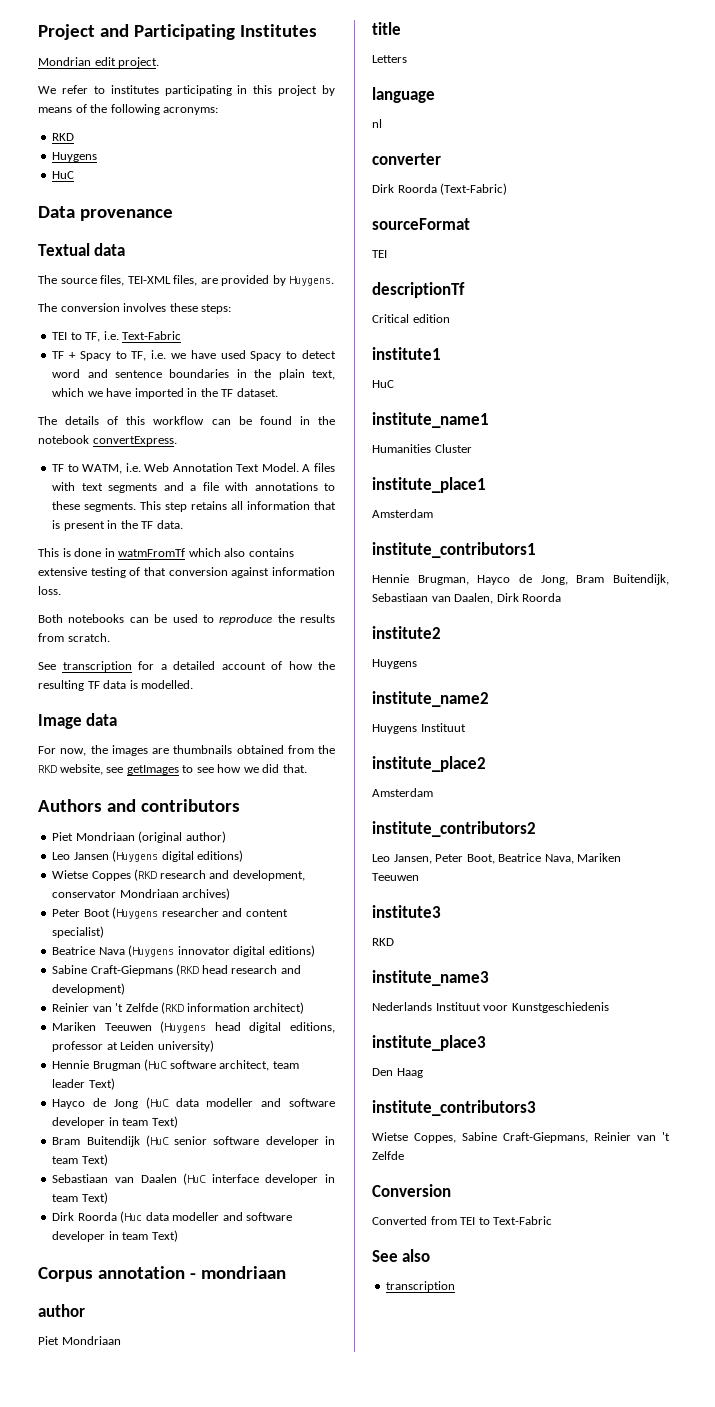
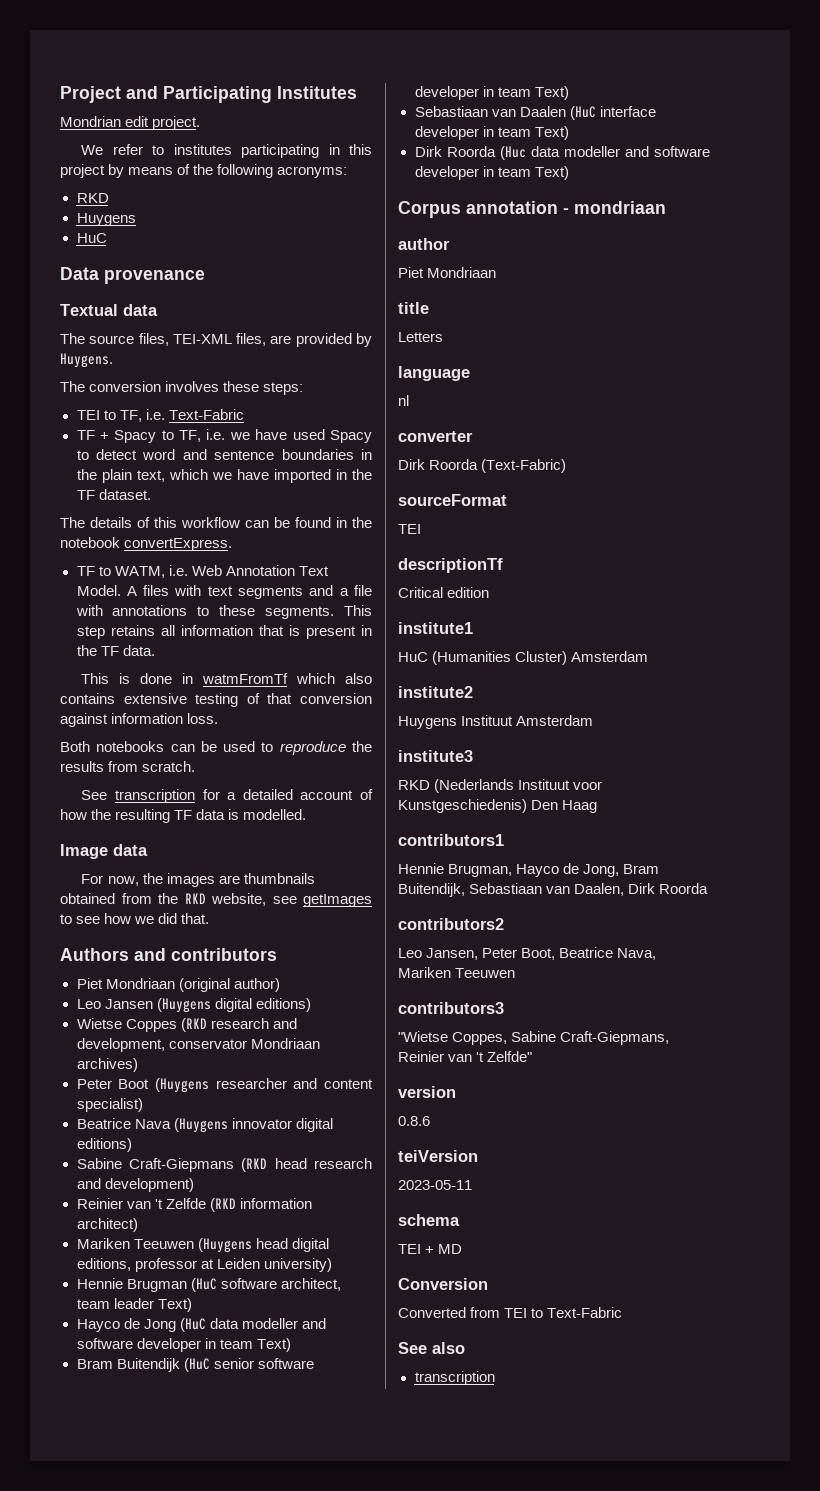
[372,412,489,428] [372,444,472,453] [372,477,486,493] [372,509,433,518] [372,542,536,558] // institute_name1 // Humanities Cluster // institute_place1 // Amsterdam // institute_contributors1 -> [432,651,649,665] [398,686,473,698] [398,715,594,729] [398,750,473,762] [398,779,603,793] [398,799,598,813] [398,834,504,846] (Humanities Cluster) Amsterdam // institute2 // Huygens Instituut Amsterdam // institute3 // RKD (Nederlands Instituut voor Kunstgeschiedenis) Den Haag // contributors1
[372,626,441,639] [372,659,417,669] [372,691,489,707] [372,723,466,734] [372,756,486,772] [372,788,433,797] [372,821,536,837] institute2 // Huygens // institute_name2 // Huygens Instituut // institute_place2 // Amsterdam // institute_contributors2 -> [398,918,504,930] contributors2
[372,905,441,918] [372,938,394,946] [372,970,489,986] [372,1002,609,1013] [372,1035,486,1051] [372,1068,423,1078] [372,1100,536,1116] [372,1132,408,1141] institute3 // RKD // institute_name3 // Nederlands Instituut voor Kunstgeschiedenis // institute_place3 // Den Haag // institute_contributors3 // Wietse -> [398,1002,504,1014] [398,1031,448,1042] contributors3 // "Wietse
[372,1151,404,1160] Zelfde -> [487,1051,533,1062] [398,1086,456,1098] [398,1116,430,1126] [398,1150,478,1162] [398,1180,472,1190] [398,1214,460,1226] [398,1244,463,1254] Zelfde" // version // 0.8.6 // teiVersion // 2023-05-11 // schema // TEI + MD

